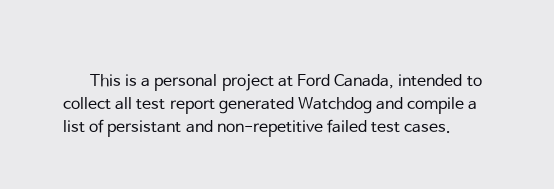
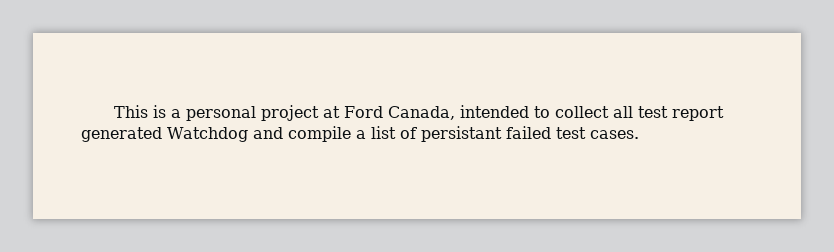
[185,120,323,137] and non-repetitive -> (502, 134) none

